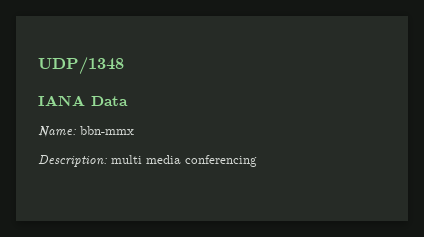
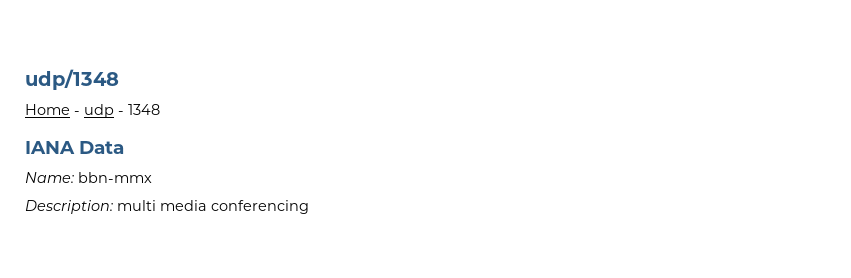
[38,57,124,75] UDP/1348 -> [25,69,119,90] [25,104,160,118] udp/1348 // Home - udp - 1348

